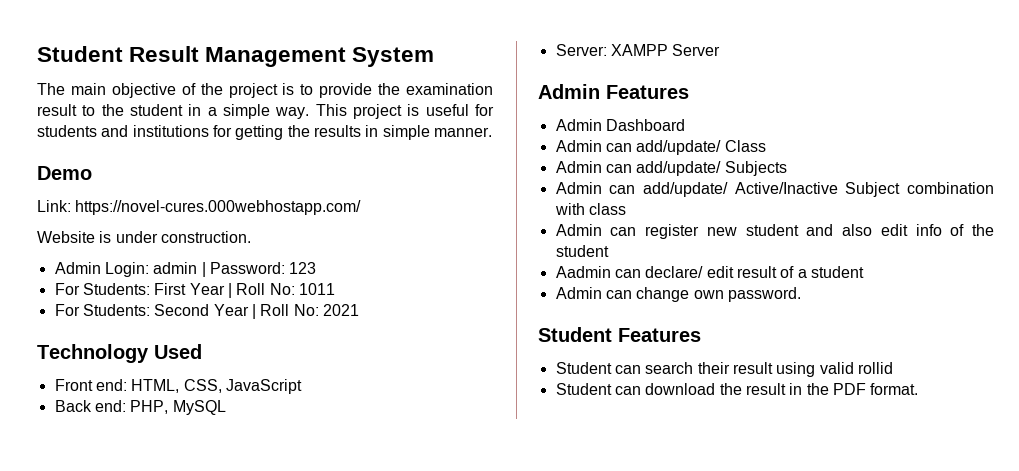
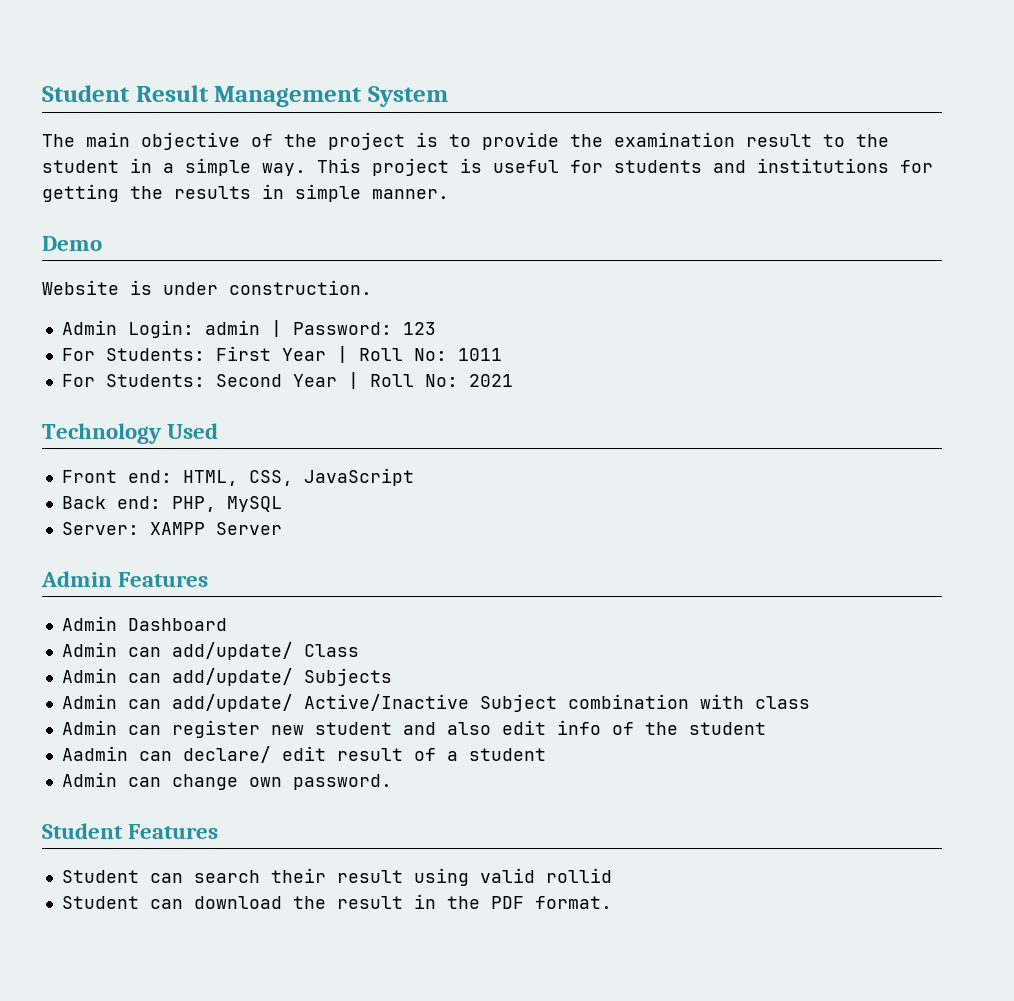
[37,200,362,215] // Link: https://novel-cures.000webhostapp.com/ -> (102, 243) none

